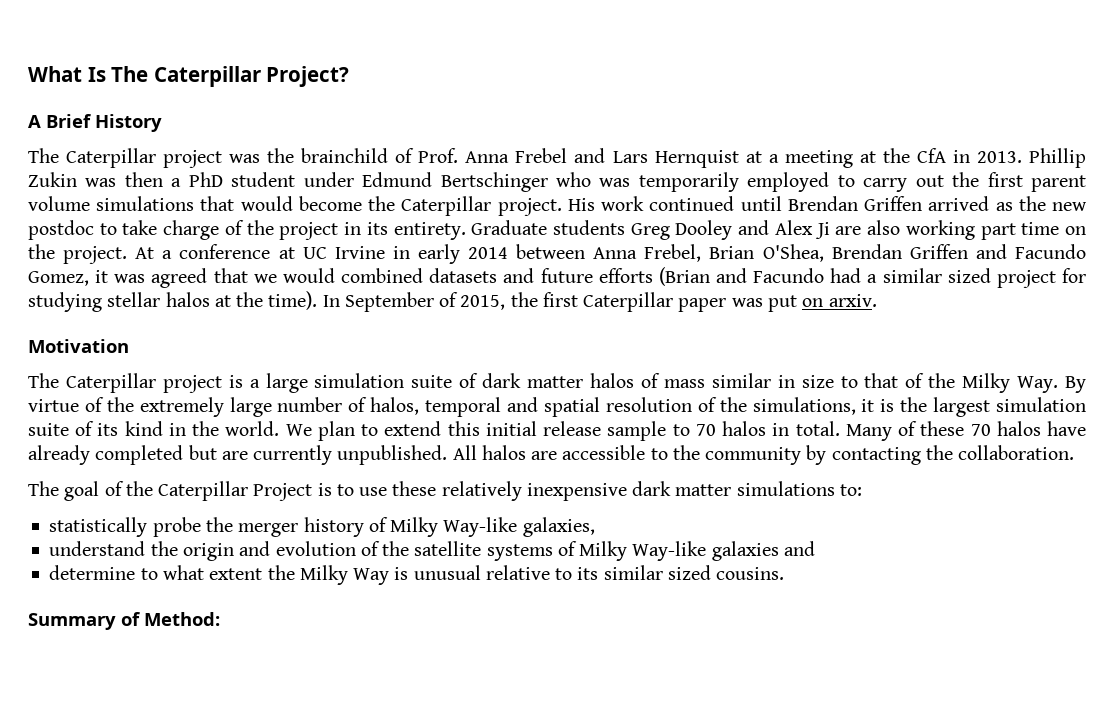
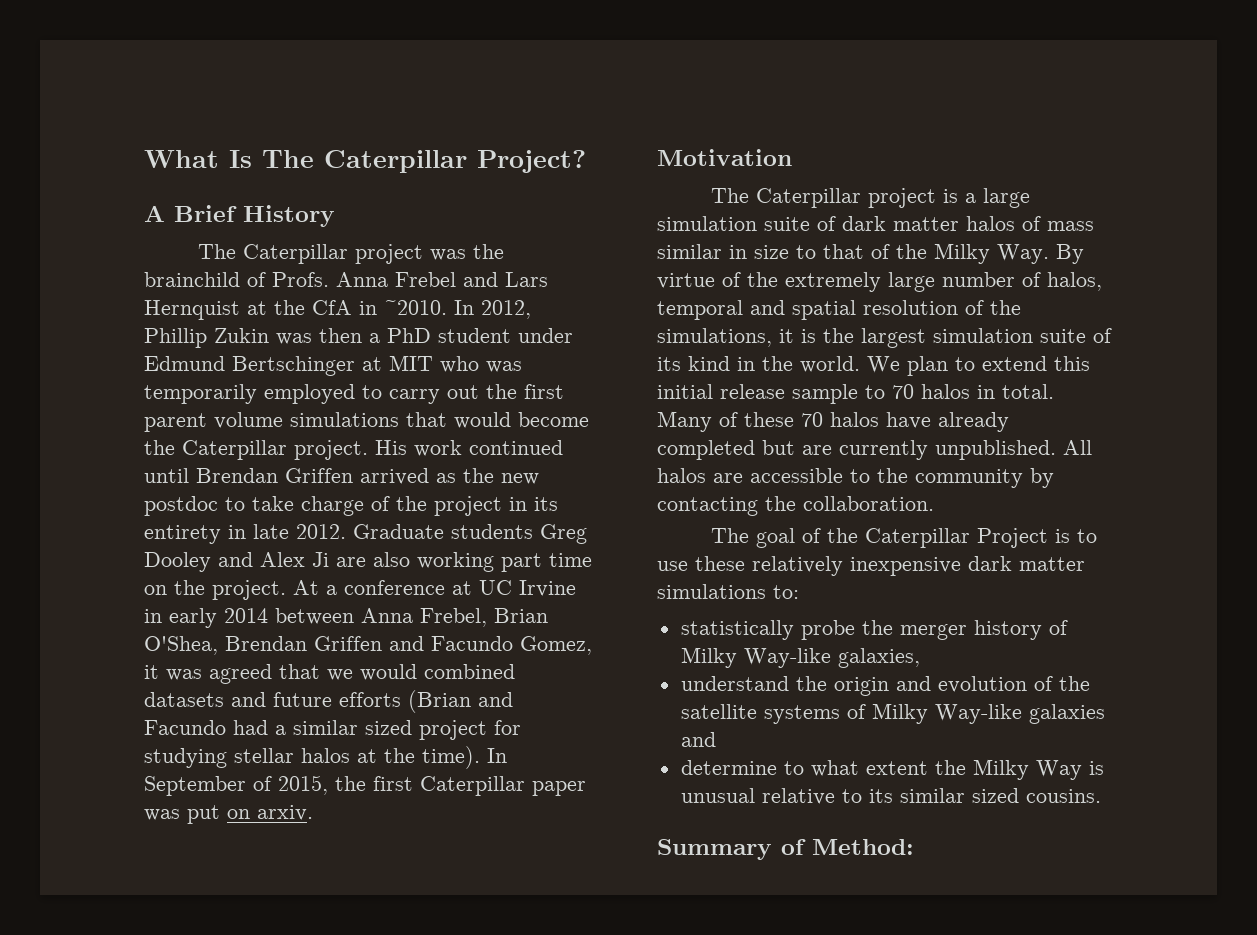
[418,148,459,163] Prof. -> [272,272,329,287] Profs.
[768,148,1022,168] a meeting at the CfA in 2013. -> [274,300,531,319] the CfA in ~2010. In 2012,
(548, 182) none -> [362,355,433,371] at MIT
[393,222,466,240] entirety. -> [144,524,346,544] entirety in late 2012.

